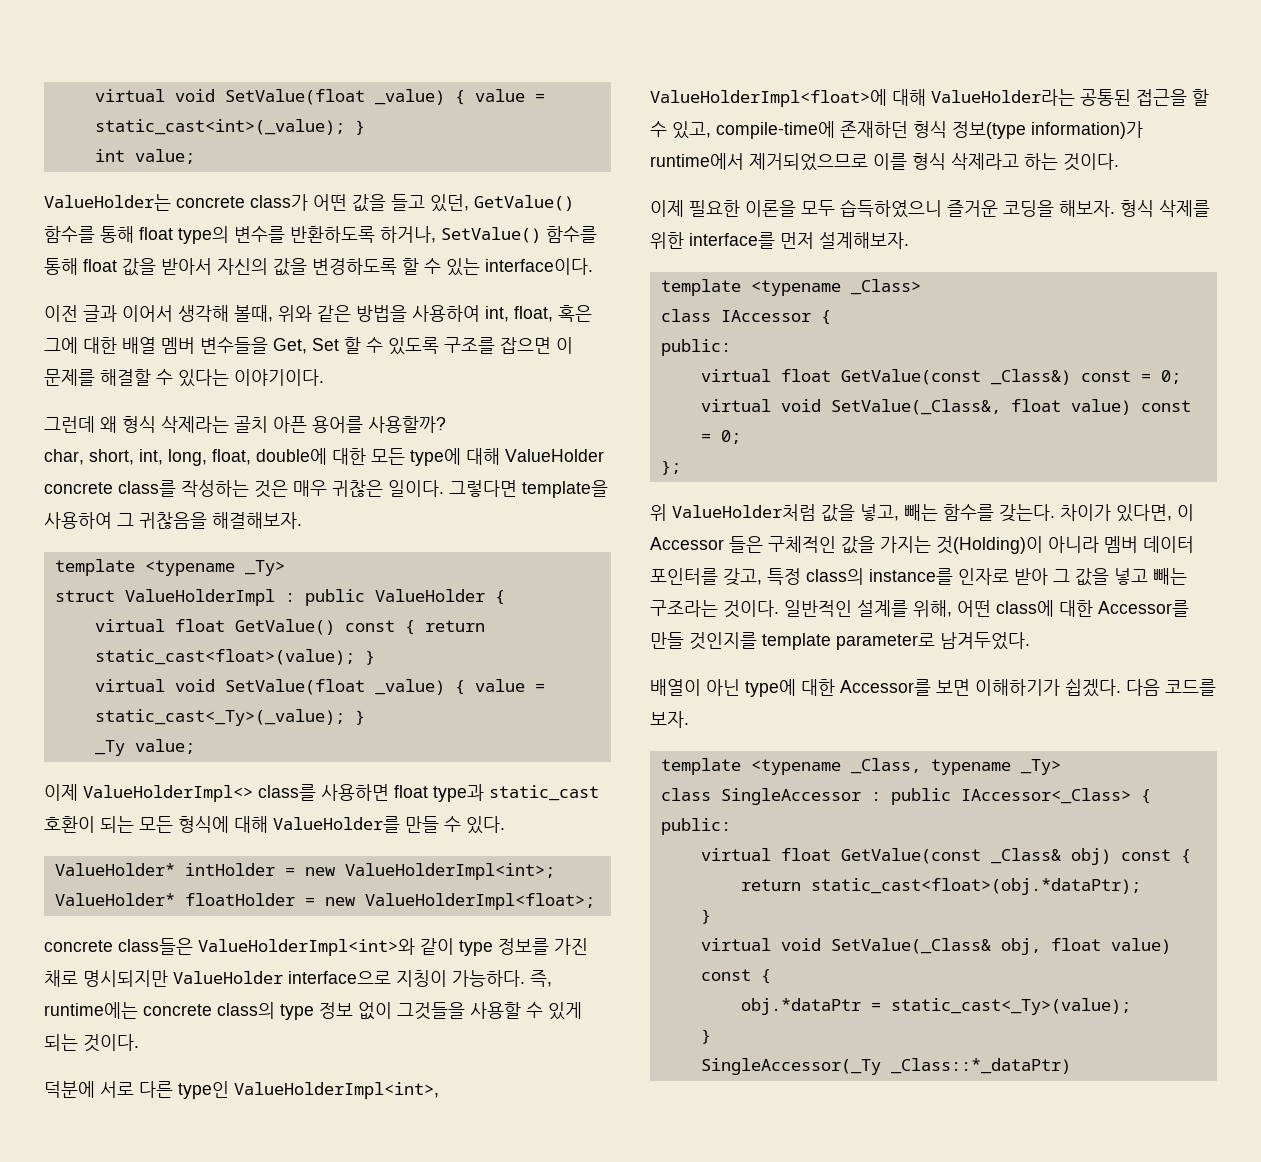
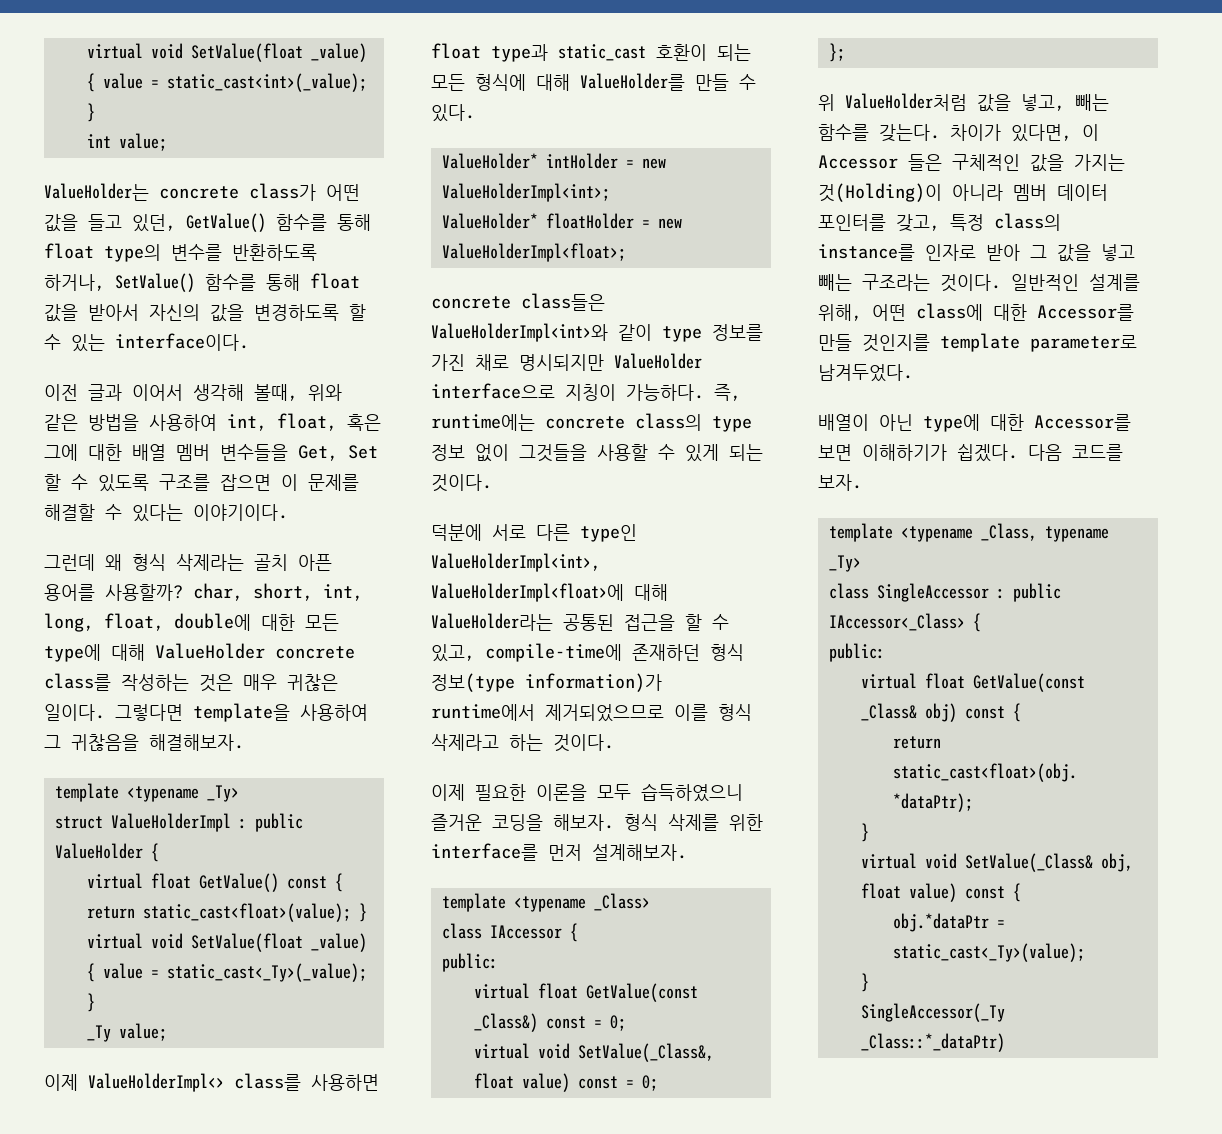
(446, 424) // -> (183, 592) none

